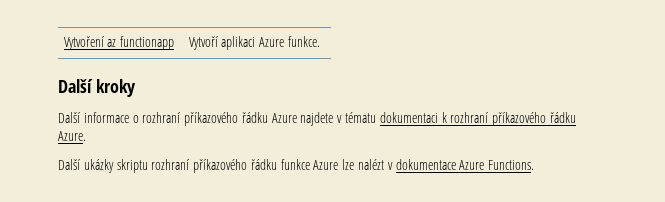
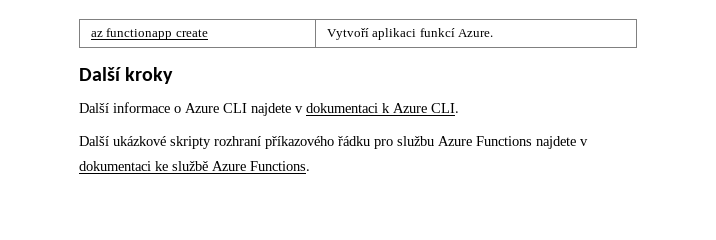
[63,36,104,50] Vytvoření -> (90, 34) none
(175, 43) none -> [175,29,208,37] create
[259,36,321,47] Azure funkce. -> [419,28,494,37] funkcí Azure.
[142,112,576,126] [58,131,86,141] [58,159,456,173] rozhraní příkazového řádku Azure najdete v tématu dokumentaci k rozhraní příkazového řádku Azure. // Další ukázky skriptu rozhraní příkazového řádku funkce Azure lze nalézt v dokumentace -> [185,103,459,116] [79,136,588,149] [79,161,208,171] Azure CLI najdete v dokumentaci k Azure CLI. // Další ukázkové skripty rozhraní příkazového řádku pro službu Azure Functions najdete v dokumentaci ke službě

